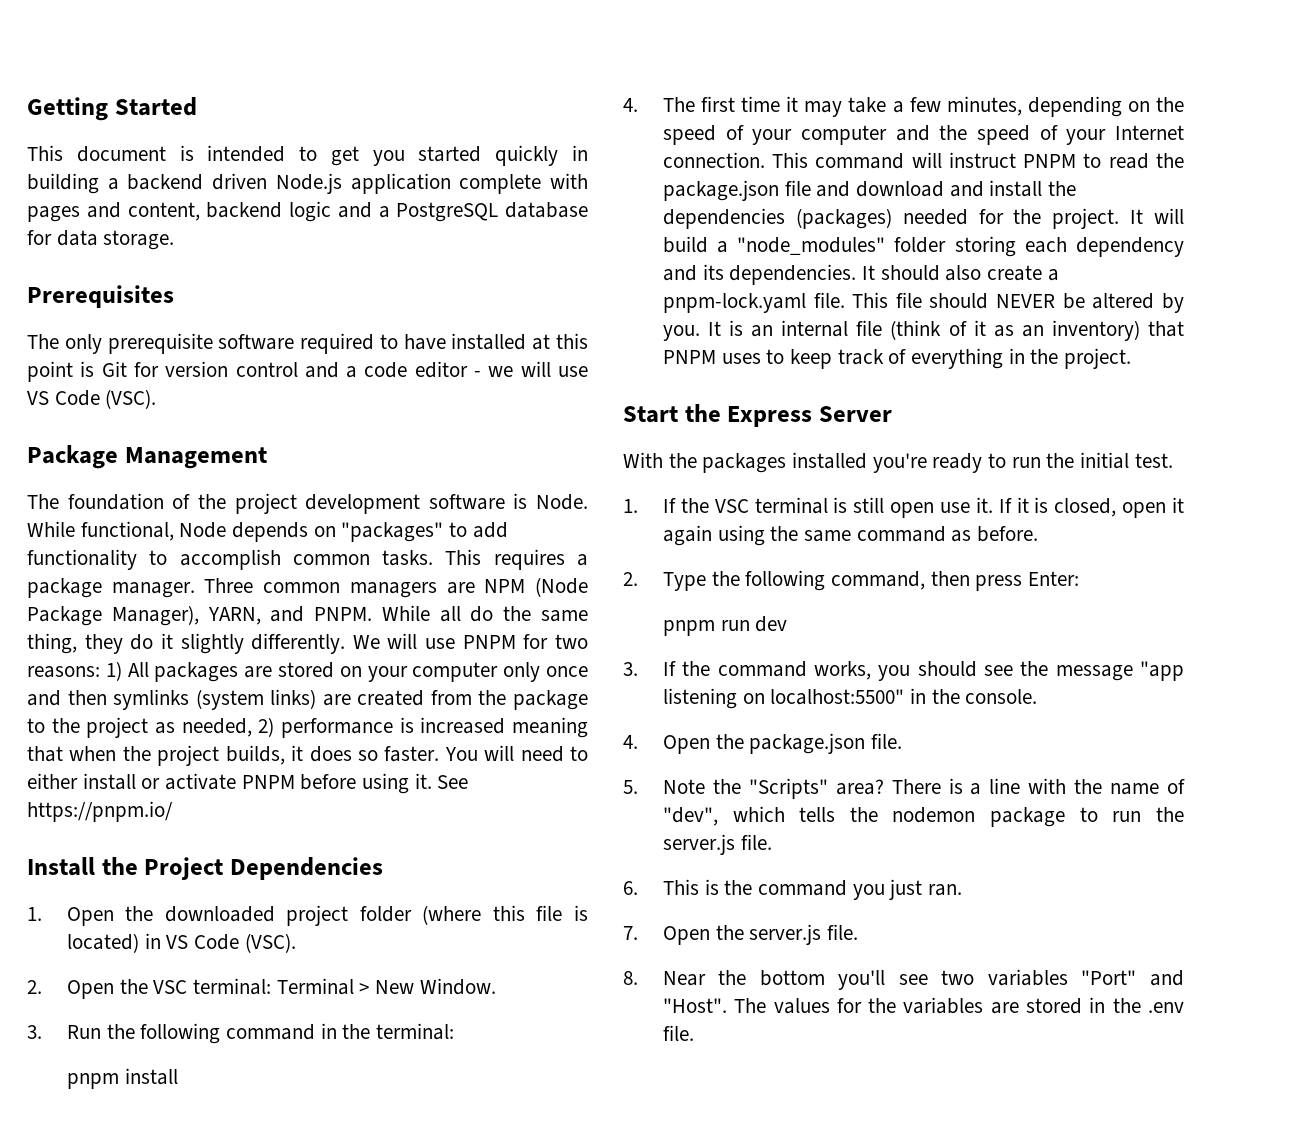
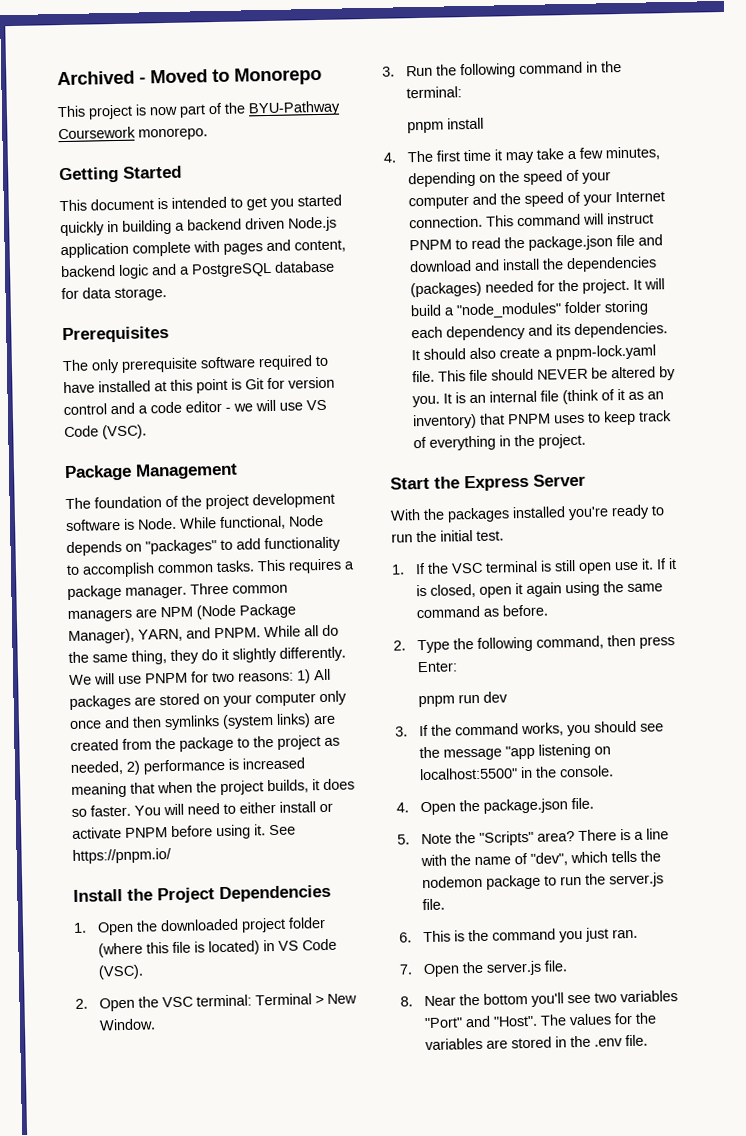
(27, 109) none -> [57,66,322,86] [57,100,341,120] [58,126,208,141] Archived - Moved to Monorepo // This project is now part of the BYU-Pathway Coursework monorepo. //

